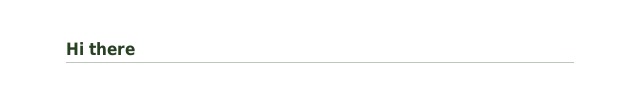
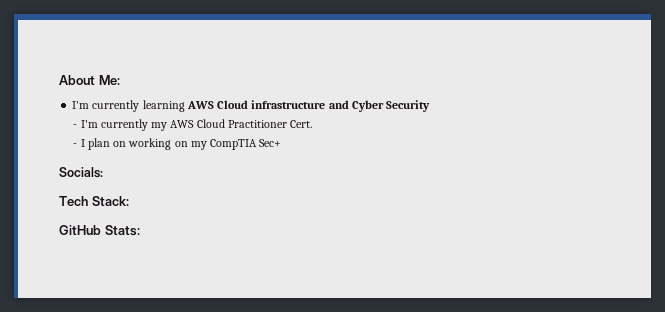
[66,42,135,56] Hi there -> [59,75,120,85] [72,100,431,112] [73,119,313,131] [73,138,282,150] [59,167,103,178] [59,196,129,206] [59,225,140,236] About Me: // I'm currently learning AWS Cloud infrastructure and Cyber Security // - I'm currently my AWS Cloud Practitioner Cert. // - I plan on working on my CompTIA Sec+ // Socials: // Tech Stack: // GitHub Stats:

